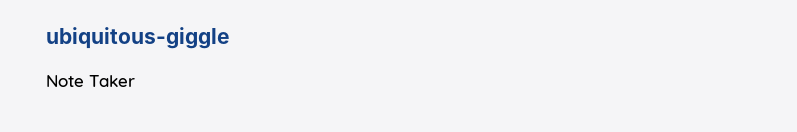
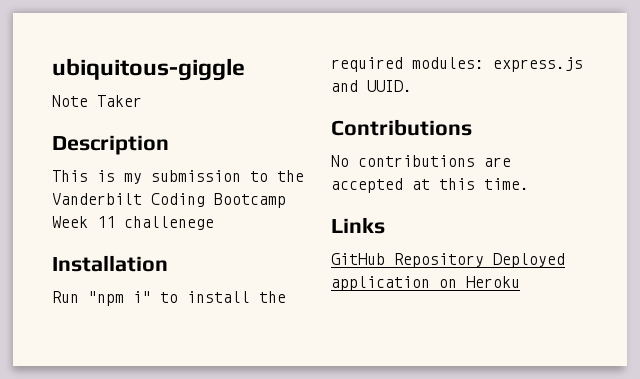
(135, 81) none -> [52,135,169,155] [52,170,304,184] [52,193,286,208] [52,216,214,230] [52,255,168,272] [52,291,286,306] [331,57,583,72] [331,80,412,92] [331,119,472,136] [331,155,511,167] [331,178,529,193] [331,217,385,234] [331,253,565,268] [331,276,520,291] // Description // This is my submission to the Vanderbilt Coding Bootcamp Week 11 challenege // Installation // Run "npm i" to install the required modules: express.js and UUID. // Contributions // No contributions are accepted at this time. // Links // GitHub Repository Deployed application on Heroku

